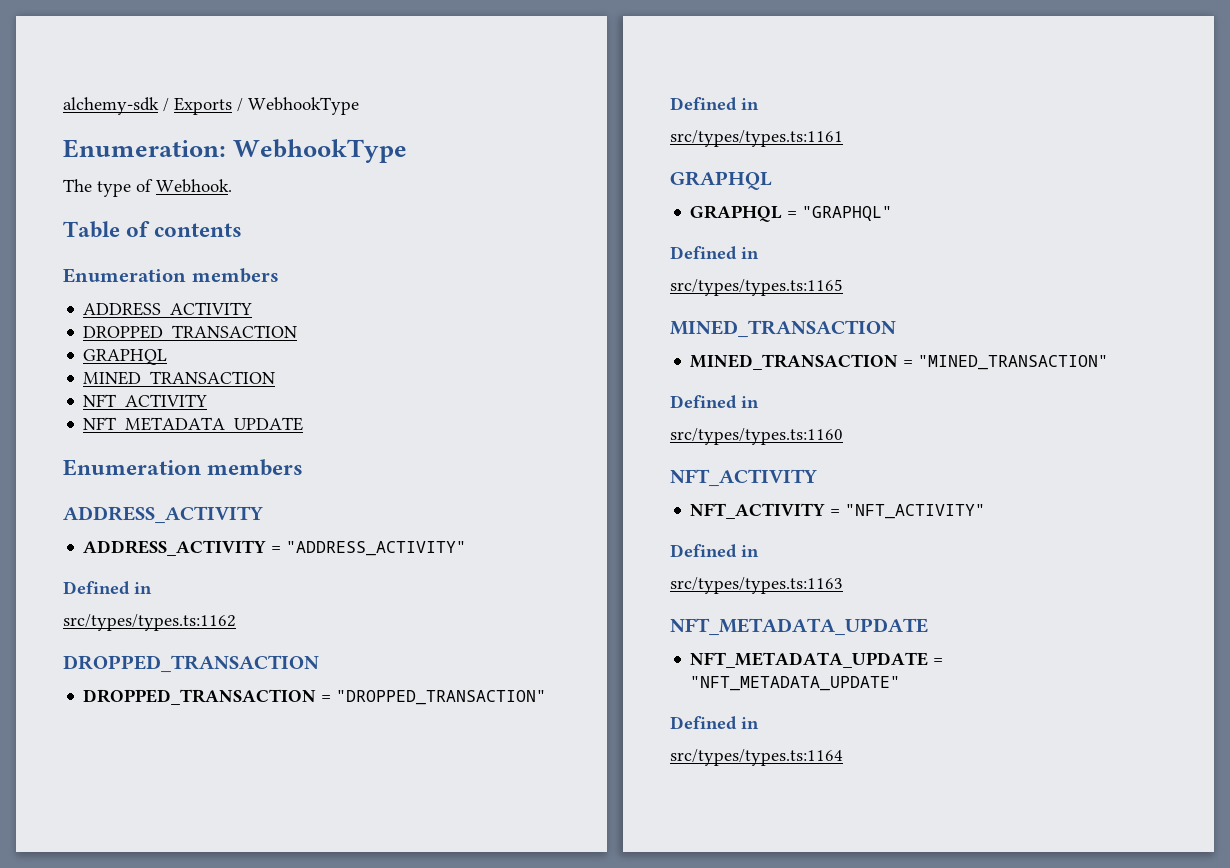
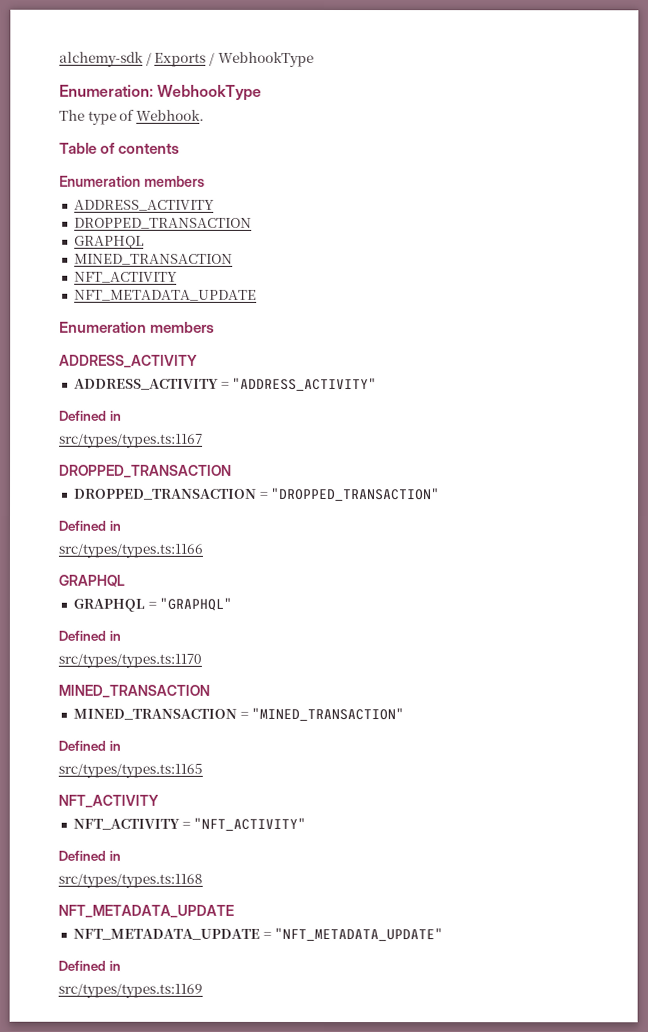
[63,614,236,631] src/types/types.ts:1162 -> [59,433,203,448] src/types/types.ts:1167
[670,130,843,147] src/types/types.ts:1161 -> [58,543,203,558] src/types/types.ts:1166
[670,279,843,296] src/types/types.ts:1165 -> [58,653,202,668] src/types/types.ts:1170
[670,428,843,445] src/types/types.ts:1160 -> [58,763,203,778] src/types/types.ts:1165
[670,577,843,594] src/types/types.ts:1163 -> [58,873,203,888] src/types/types.ts:1168
[670,749,843,766] src/types/types.ts:1164 -> [58,983,203,998] src/types/types.ts:1169

